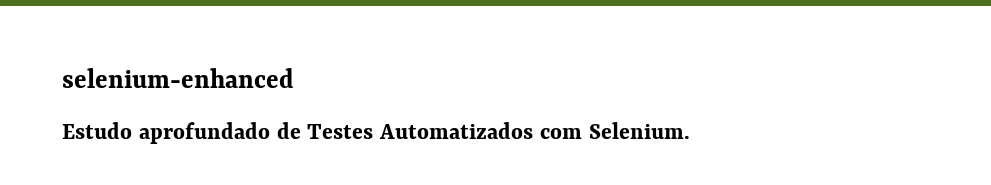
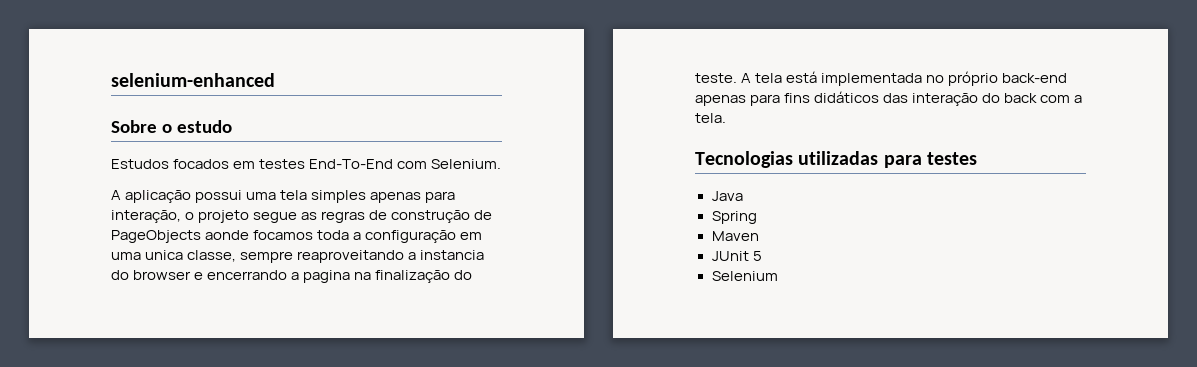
[62,122,690,144] Estudo aprofundado de Testes Automatizados com Selenium. -> [111,120,232,133] [111,159,502,169] [111,190,456,203] [111,210,493,223] [111,230,483,243] [111,250,485,263] [111,270,473,283] [695,71,1068,86] [695,91,1083,106] [695,113,726,123] [695,151,977,168] [711,191,743,201] [711,211,757,224] [711,231,759,241] [711,251,762,261] [711,271,778,281] Sobre o estudo // Estudos focados em testes End-To-End com Selenium. // A aplicação possui uma tela simples apenas para interação, o projeto segue as regras de construção de PageObjects aonde focamos toda a configuração em uma unica classe, sempre reaproveitando a instancia do browser e encerrando a pagina na finalização do teste. A tela está implementada no próprio back-end apenas para fins didáticos das interação do back com a tela. // Tecnologias utilizadas para testes // Java // Spring // Maven // JUnit 5 // Selenium

